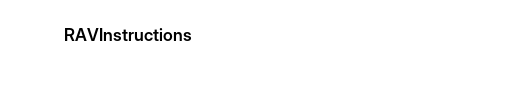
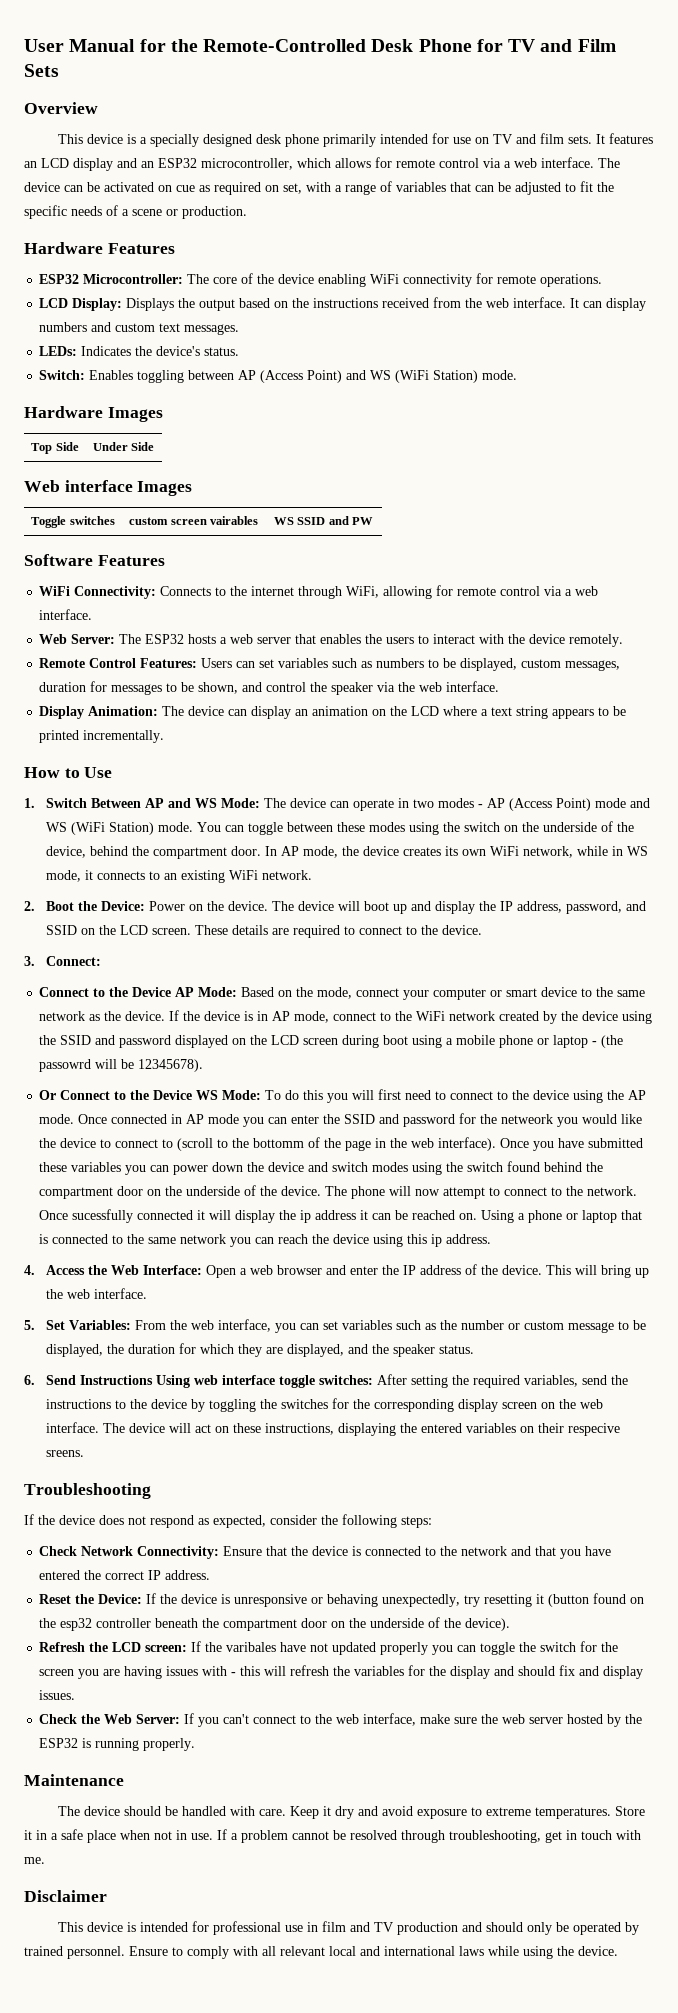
[64,28,192,41] RAVInstructions -> [24,39,616,52] [24,64,59,77] [24,102,98,114] [57,133,653,147] [24,157,620,171] [24,181,614,195] [24,205,247,219] [24,242,175,254] [39,273,603,287] [39,297,647,311] [39,322,240,335] [39,346,240,356] [39,370,518,383] [24,406,163,422] [31,442,79,454] [92,442,155,451] [24,480,193,496] [31,516,115,528] [129,516,258,525] [273,516,374,525] [24,554,165,566] [39,585,599,599] [39,609,93,620] [39,634,624,647] [39,658,621,671] [39,681,500,695] [39,706,627,719] [39,730,165,743] [24,767,113,778] [24,798,650,811] [45,821,634,835] [45,846,648,859] [45,870,312,883] [24,901,646,914] [45,925,482,938] [24,956,101,966] [39,987,646,1000] [39,1010,653,1024] [39,1035,624,1048] [39,1059,204,1072] [39,1089,647,1103] [39,1113,643,1127] [39,1137,644,1151] [39,1161,604,1175] [39,1185,638,1199] [39,1209,643,1223] [39,1234,492,1247] [24,1264,649,1278] [45,1288,147,1299] [24,1319,646,1333] [45,1343,474,1357] [24,1374,628,1388] [45,1398,603,1412] [45,1422,620,1436] [45,1450,84,1457] [24,1483,151,1499] [24,1514,432,1528] [39,1546,612,1559] [39,1570,211,1580] [39,1593,645,1607] [39,1617,511,1631] [39,1641,619,1655] [39,1665,644,1679] [39,1690,76,1700] [39,1713,643,1727] [39,1738,196,1751] [24,1774,124,1786] [57,1806,645,1819] [24,1829,641,1843] [24,1857,45,1864] [24,1890,107,1902] [57,1921,639,1935] [24,1946,618,1959] User Manual for the Remote-Controlled Desk Phone for TV and Film Sets // Overview // This device is a specially designed desk phone primarily intended for use on TV and film sets. It features an LCD display and an ESP32 microcontroller, which allows for remote control via a web interface. The device can be activated on cue as required on set, with a range of variables that can be adjusted to fit the specific needs of a scene or production. // Hardware Features // ESP32 Microcontroller: The core of the device enabling WiFi connectivity for remote operations. // LCD Display: Displays the output based on the instructions received from the web interface. It can display numbers and custom text messages. // LEDs: Indicates the device's status. // Switch: Enables toggling between AP (Access Point) and WS (WiFi Station) mode. // Hardware Images // Top Side | Under Side // Web interface Images // Toggle switches | custom screen vairables | WS SSID and PW // Software Features // WiFi Connectivity: Connects to the internet through WiFi, allowing for remote control via a web interface. // Web Server: The ESP32 hosts a web server that enables the users to interact with the device remotely. // Remote Control Features: Users can set variables such as numbers to be displayed, custom messages, duration for messages to be shown, and control the speaker via the web interface. // Display Animation: The device can display an animation on the LCD where a text string appears to be printed incrementally. // How to Use // 1. Switch Between AP and WS Mode: The device can operate in two modes - AP (Access Point) mode and WS (WiFi Station) mode. You can toggle between these modes using the switch on the underside of the device, behind the compartment door. In AP mode, the device creates its own WiFi network, while in WS mode, it connects to an existing WiFi network. // 2. Boot the Device: Power on the device. The device will boot up and display the IP address, password, and SSID on the LCD screen. These details are required to connect to the device. // 3. Connect: // Connect to the Device AP Mode: Based on the mode, connect your computer or smart device to the same network as the device. If the device is in AP mode, connect to the WiFi network created by the device using the SSID and password displayed on the LCD screen during boot using a mobile phone or laptop - (the passowrd will be 12345678). // Or Connect to the Device WS Mode: To do this you will first need to connect to the device using the AP mode. Once connected in AP mode you can enter the SSID and password for the netweork you would like the device to connect to (scroll to the bottomm of the page in the web interface). Once you have submitted these variables you can power down the device and switch modes using the switch found behind the compartment door on the underside of the device. The phone will now attempt to connect to the network. Once sucessfully connected it will display the ip address it can be reached on. Using a phone or laptop that is connected to the same network you can reach the device using this ip address. // 4. Access the Web Interface: Open a web browser and enter the IP address of the device. This will bring up the web interface. // 5. Set Variables: From the web interface, you can set variables such as the number or custom message to be displayed, the duration for which they are displayed, and the speaker status. // 6. Send Instructions Using web interface toggle switches: After setting the required variables, send the instructions to the device by toggling the switches for the corresponding display screen on the web interface. The device will act on these instructions, displaying the entered variables on their respecive sreens. // Troubleshooting // If the device does not respond as expected, consider the following steps: // Check Network Connectivity: Ensure that the device is connected to the network and that you have entered the correct IP address. // Reset the Device: If the device is unresponsive or behaving unexpectedly, try resetting it (button found on the esp32 controller beneath the compartment door on the underside of the device). // Refresh the LCD screen: If the varibales have not updated properly you can toggle the switch for the screen you are having issues with - this will refresh the variables for the display and should fix and display issues. // Check the Web Server: If you can't connect to the web interface, make sure the web server hosted by the ESP32 is running properly. // Maintenance // The device should be handled with care. Keep it dry and avoid exposure to extreme temperatures. Store it in a safe place when not in use. If a problem cannot be resolved through troubleshooting, get in touch with me. // Disclaimer // This device is intended for professional use in film and TV production and should only be operated by trained personnel. Ensure to comply with all relevant local and international laws while using the device.

